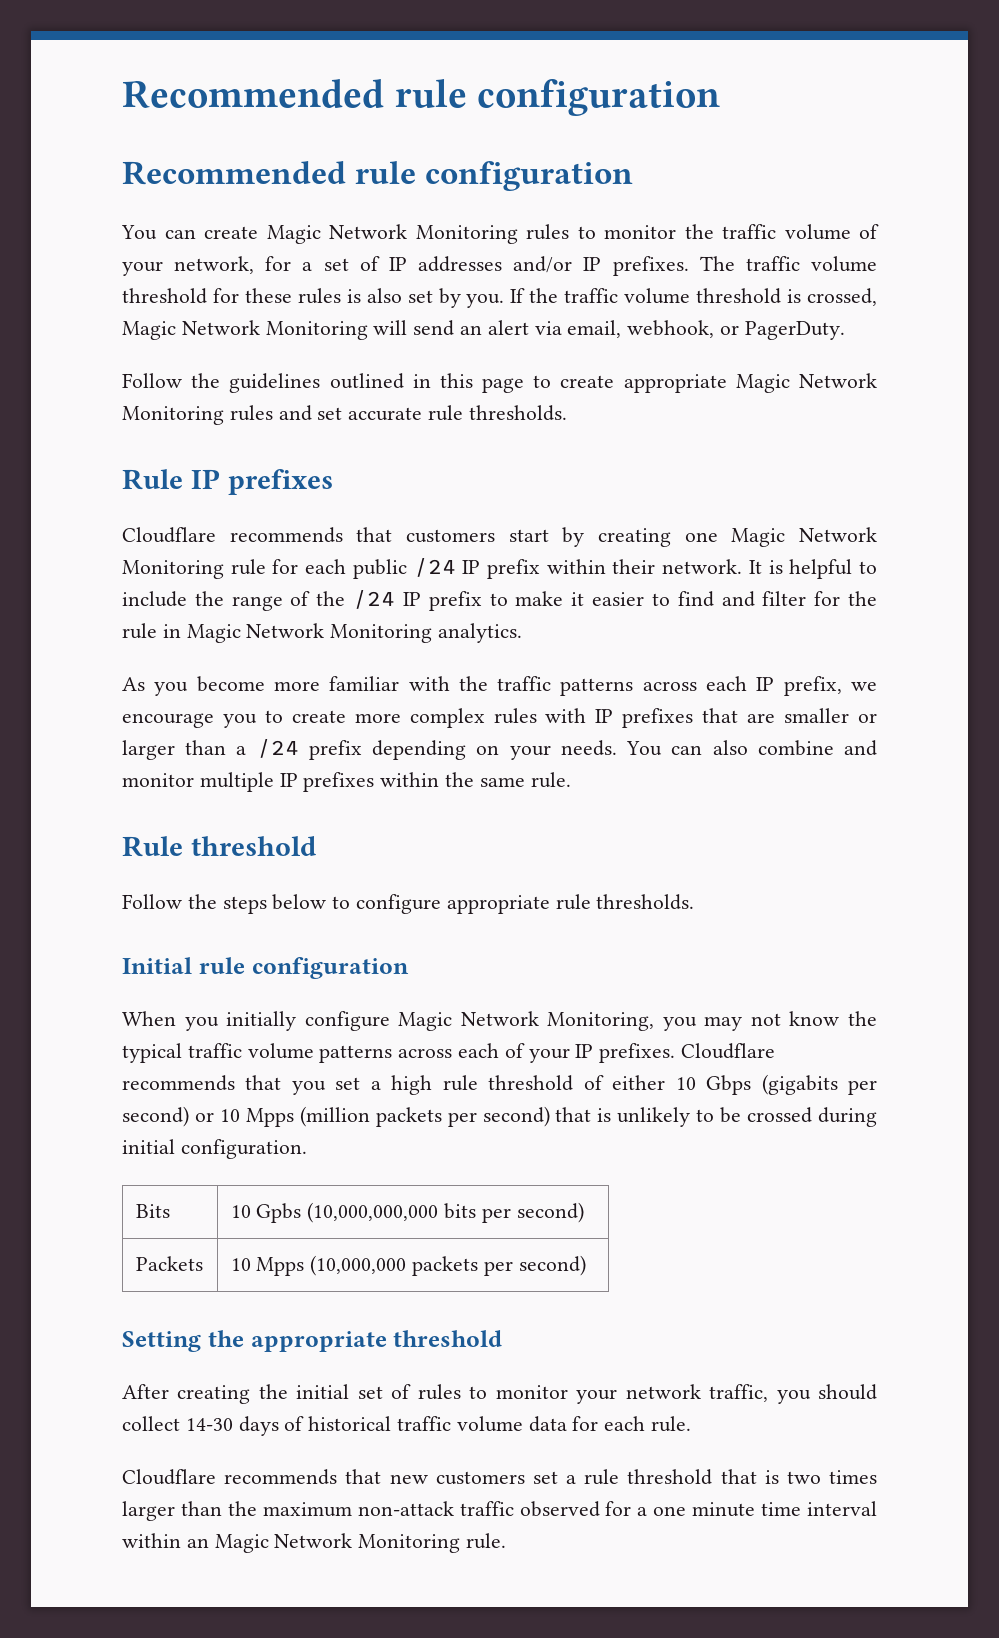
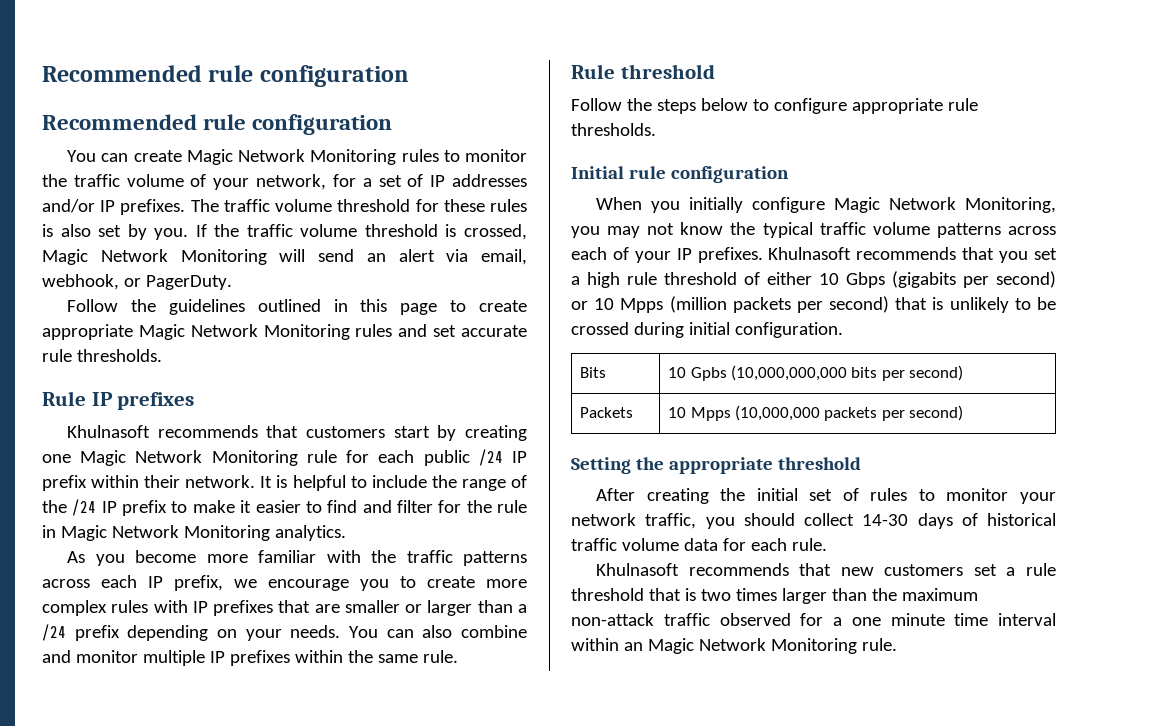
[122,527,216,543] Cloudflare -> [67,425,151,438] Khulnasoft
[681,1043,776,1059] Cloudflare -> [768,247,852,260] Khulnasoft
[122,1469,216,1485] Cloudflare -> [596,563,680,576] Khulnasoft

